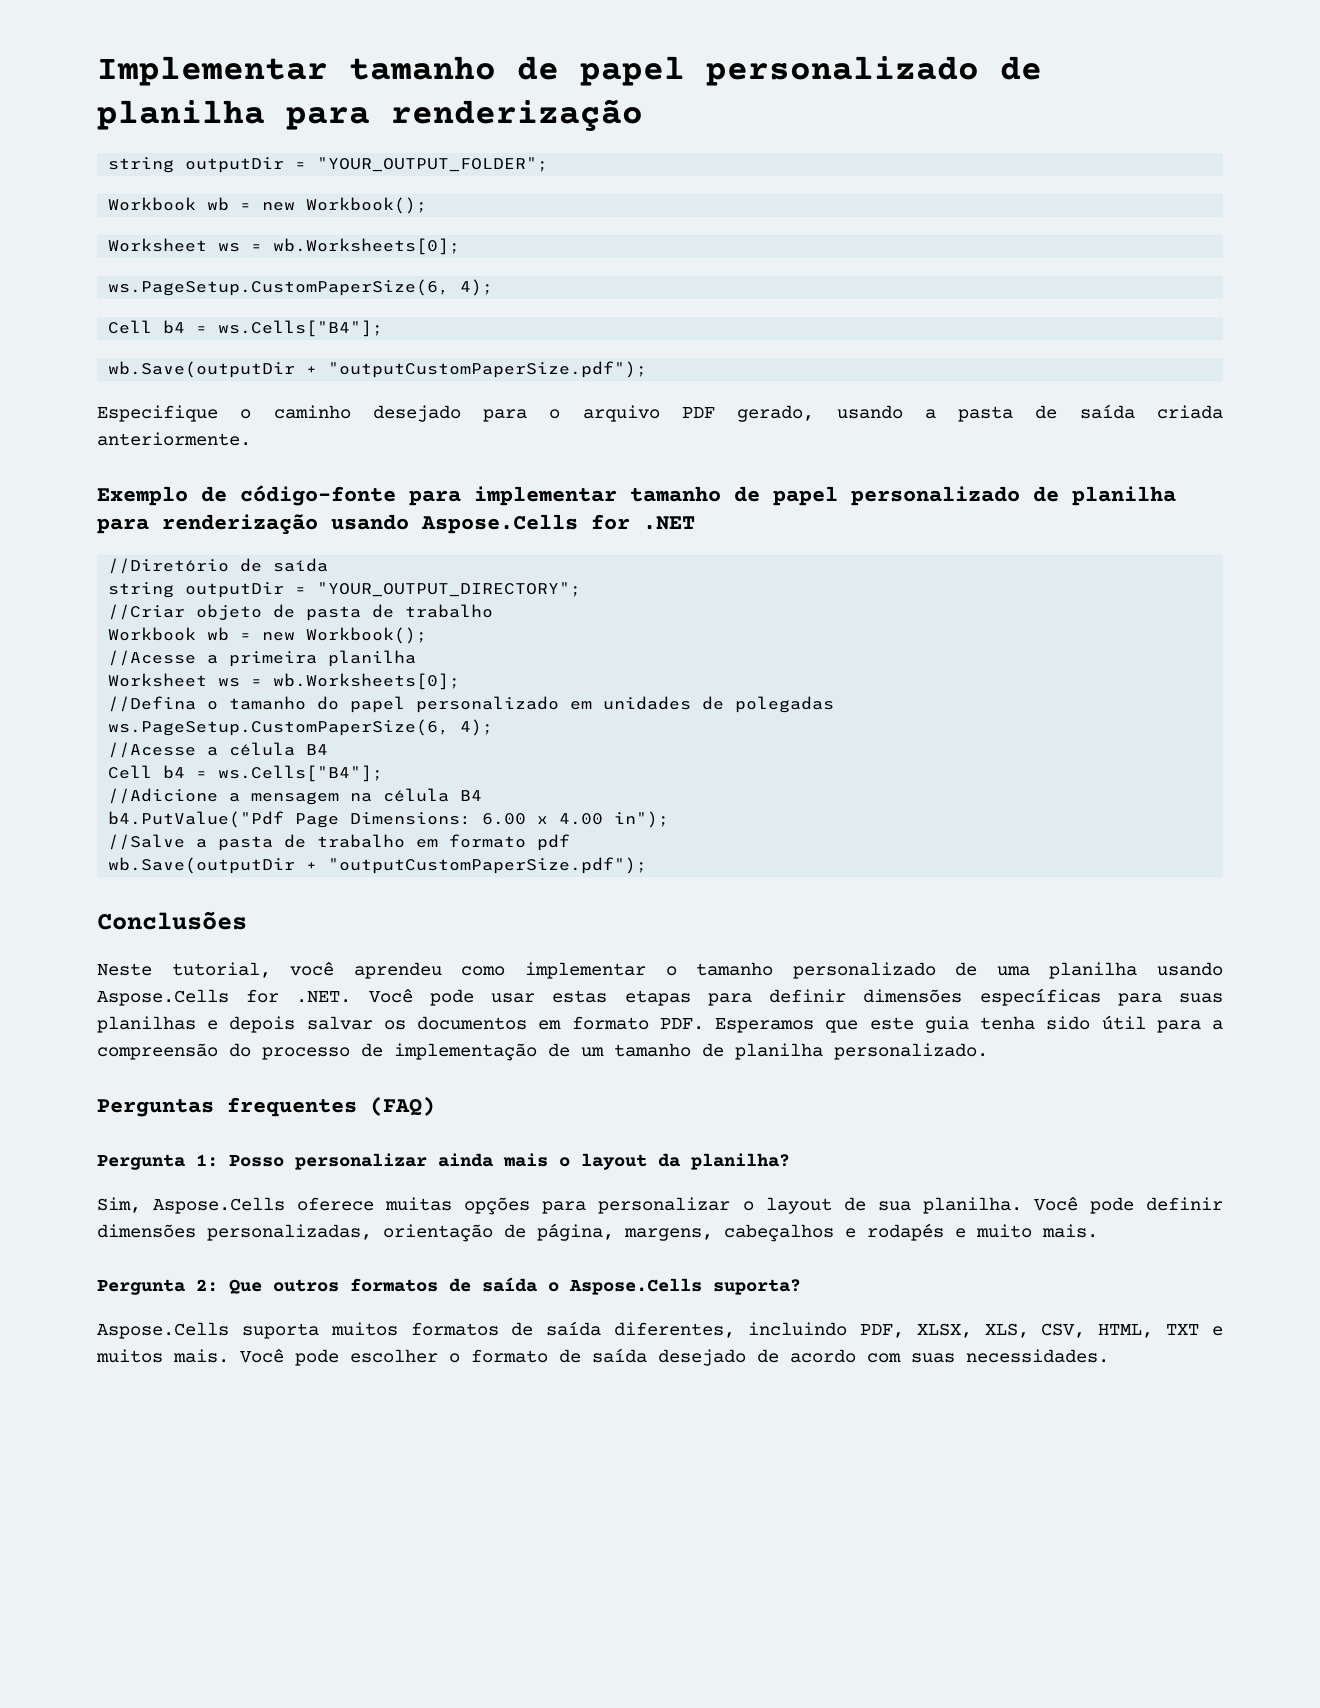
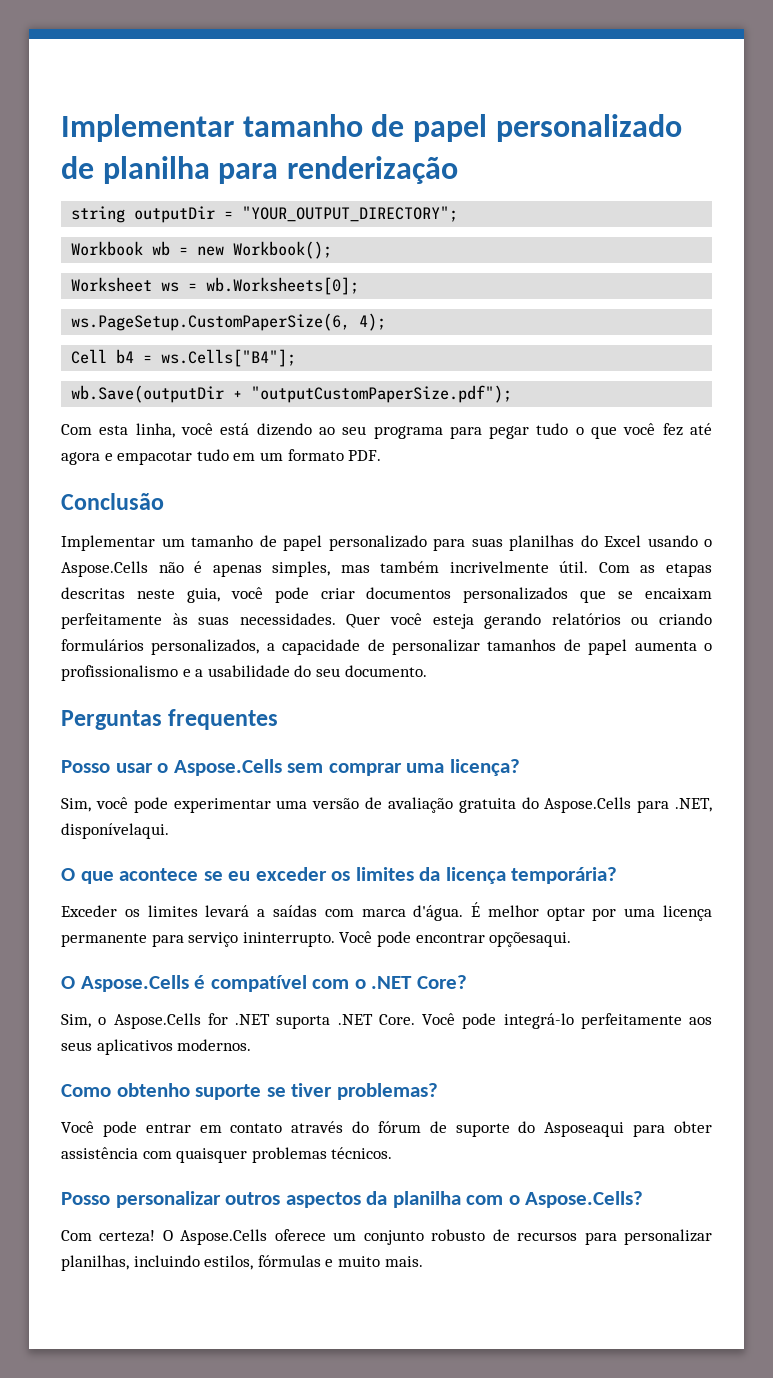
[317,157,549,172] "YOUR_OUTPUT_FOLDER"; -> [242,206,459,222] "YOUR_OUTPUT_DIRECTORY";
[97,404,1224,422] [97,432,251,446] [97,485,1176,506] [97,514,695,535] [108,558,329,574] [108,582,582,598] [108,604,494,621] [108,627,428,644] [108,650,417,667] [108,673,461,690] [108,696,835,713] [108,719,494,736] [108,742,329,758] [108,765,384,782] [108,788,483,805] [108,811,670,828] [108,834,571,851] [108,857,648,874] [97,911,247,930] [97,962,1224,979] [97,988,1224,1006] [97,1015,1224,1033] [97,1043,988,1061] [97,1096,435,1117] [97,1153,790,1170] [97,1197,1223,1215] [97,1223,1098,1242] [97,1277,801,1295] [97,1321,1224,1339] [96,1348,1109,1366] Especifique o caminho desejado para o arquivo PDF gerado, usando a pasta de saída criada anteriormente. // Exemplo de código-fonte para implementar tamanho de papel personalizado de planilha para renderização usando Aspose.Cells for .NET // //Diretório de saída // string outputDir = "YOUR_OUTPUT_DIRECTORY"; // //Criar objeto de pasta de trabalho // Workbook wb = new Workbook(); // //Acesse a primeira planilha // Worksheet ws = wb.Worksheets[0]; // //Defina o tamanho do papel personalizado em unidades de polegadas // ws.PageSetup.CustomPaperSize(6, 4); // //Acesse a célula B4 // Cell b4 = ws.Cells["B4"]; // //Adicione a mensagem na célula B4 // b4.PutValue("Pdf Page Dimensions: 6.00 x 4.00 in"); // //Salve a pasta de trabalho em formato pdf // wb.Save(outputDir + "outputCustomPaperSize.pdf"); // Conclusões // Neste tutorial, você aprendeu como implementar o tamanho personalizado de uma planilha usando Aspose.Cells for .NET. Você pode usar estas etapas para definir dimensões específicas para suas planilhas e depois salvar os documentos em formato PDF. Esperamos que este guia tenha sido útil para a compreensão do processo de implementação de um tamanho de planilha personalizado. // Perguntas frequentes (FAQ) // Pergunta 1: Posso personalizar ainda mais o layout da planilha? // Sim, Aspose.Cells oferece muitas opções para personalizar o layout de sua planilha. Você pode definir dimensões personalizadas, orientação de página, margens, cabeçalhos e rodapés e muito mais. // Pergunta 2: Que outros formatos de saída o Aspose.Cells suporta? // Aspose.Cells suporta muitos formatos de saída diferentes, incluindo PDF, XLSX, XLS, CSV, HTML, TXT e muitos mais. Você pode escolher o formato de saída desejado de acordo com suas necessidades. -> [61,423,712,439] [61,449,382,465] [61,493,164,510] [61,535,712,551] [61,561,712,577] [61,587,712,603] [61,613,713,629] [61,639,712,655] [61,665,427,681] [61,709,279,730] [61,759,520,776] [61,797,712,813] [61,823,169,839] [61,867,618,884] [61,902,713,921] [61,931,572,947] [61,975,467,992] [61,1013,712,1029] [61,1039,252,1055] [61,1083,438,1100] [61,1121,712,1137] [61,1147,393,1163] [61,1191,644,1208] [61,1229,712,1245] [61,1255,423,1271] Com esta linha, você está dizendo ao seu programa para pegar tudo o que você fez até agora e empacotar tudo em um formato PDF. // Conclusão // Implementar um tamanho de papel personalizado para suas planilhas do Excel usando o Aspose.Cells não é apenas simples, mas também incrivelmente útil. Com as etapas descritas neste guia, você pode criar documentos personalizados que se encaixam perfeitamente às suas necessidades. Quer você esteja gerando relatórios ou criando formulários personalizados, a capacidade de personalizar tamanhos de papel aumenta o profissionalismo e a usabilidade do seu documento. // Perguntas frequentes // Posso usar o Aspose.Cells sem comprar uma licença? // Sim, você pode experimentar uma versão de avaliação gratuita do Aspose.Cells para .NET, disponívelaqui. // O que acontece se eu exceder os limites da licença temporária? // Exceder os limites levará a saídas com marca d'água. É melhor optar por uma licença permanente para serviço ininterrupto. Você pode encontrar opçõesaqui. // O Aspose.Cells é compatível com o .NET Core? // Sim, o Aspose.Cells for .NET suporta .NET Core. Você pode integrá-lo perfeitamente aos seus aplicativos modernos. // Como obtenho suporte se tiver problemas? // Você pode entrar em contato através do fórum de suporte do Asposeaqui para obter assistência com quaisquer problemas técnicos. // Posso personalizar outros aspectos da planilha com o Aspose.Cells? // Com certeza! O Aspose.Cells oferece um conjunto robusto de recursos para personalizar planilhas, incluindo estilos, fórmulas e muito mais.

